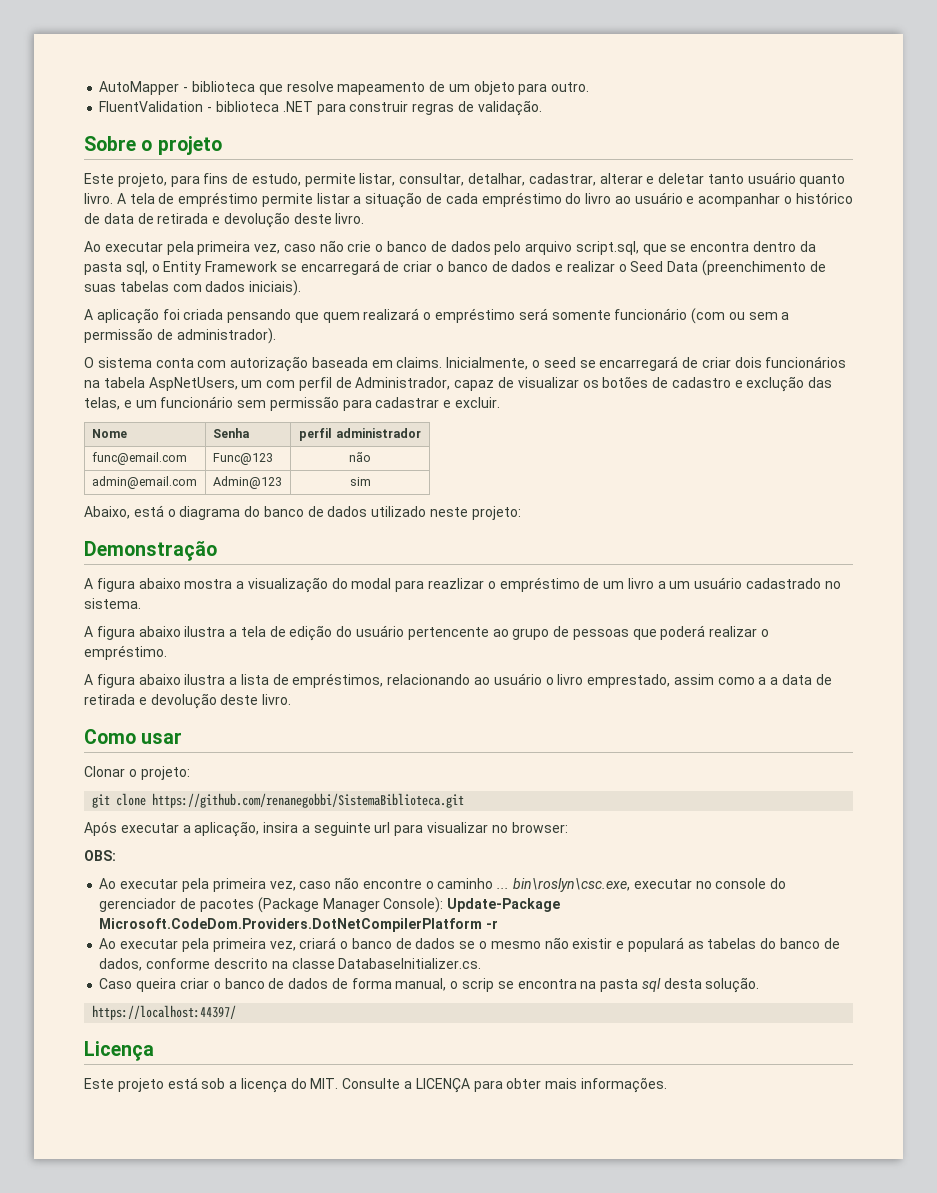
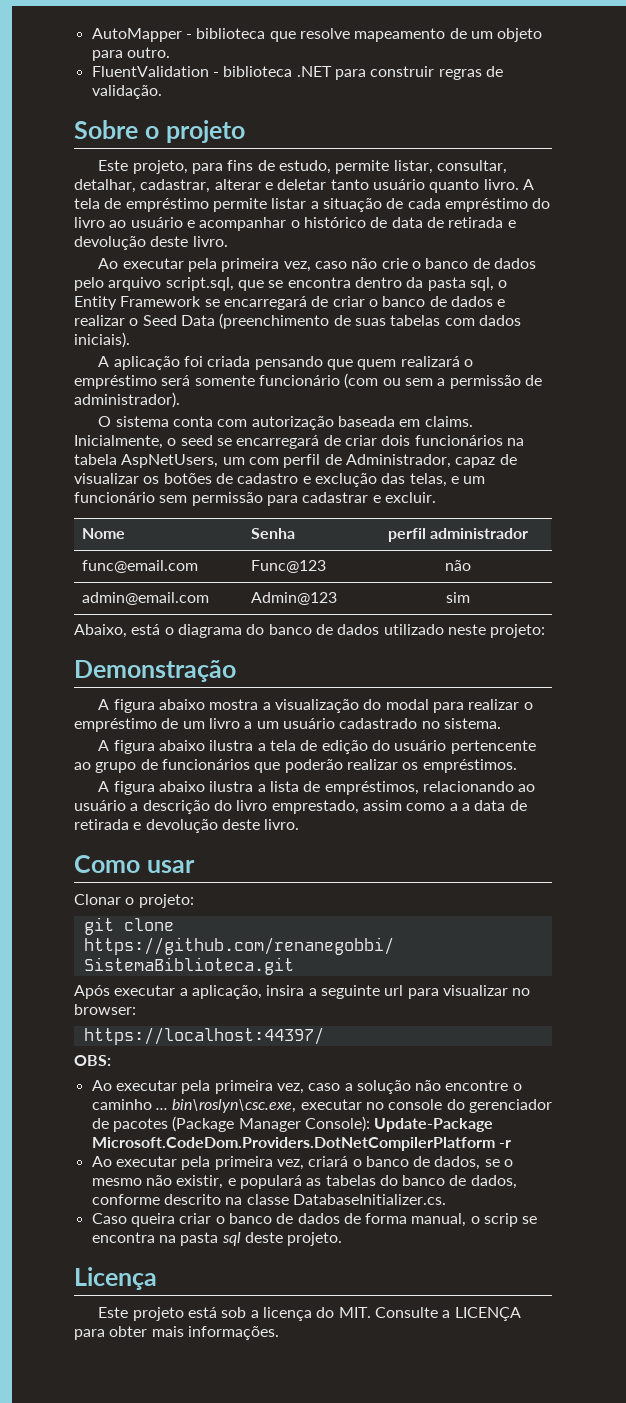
[428,578,485,589] reazlizar -> [468,699,520,710] realizar
[572,625,770,640] [84,645,167,660] pessoas que poderá realizar o empréstimo. -> [161,759,517,773] funcionários que poderão realizar os empréstimos.
[545,677,554,685] o -> [130,800,232,814] a descrição do
(568, 827) none -> [83,1027,324,1045] // https://localhost:44397/
(332, 885) none -> [344,1080,411,1094] a solução
[415,938,456,949] dados -> [434,1156,481,1170] dados,
[572,938,613,949] existir -> [176,1175,224,1189] existir,
[663,977,760,993] [92,1005,237,1020] desta solução. // https://localhost:44397/ -> [244,1232,343,1246] deste projeto.

